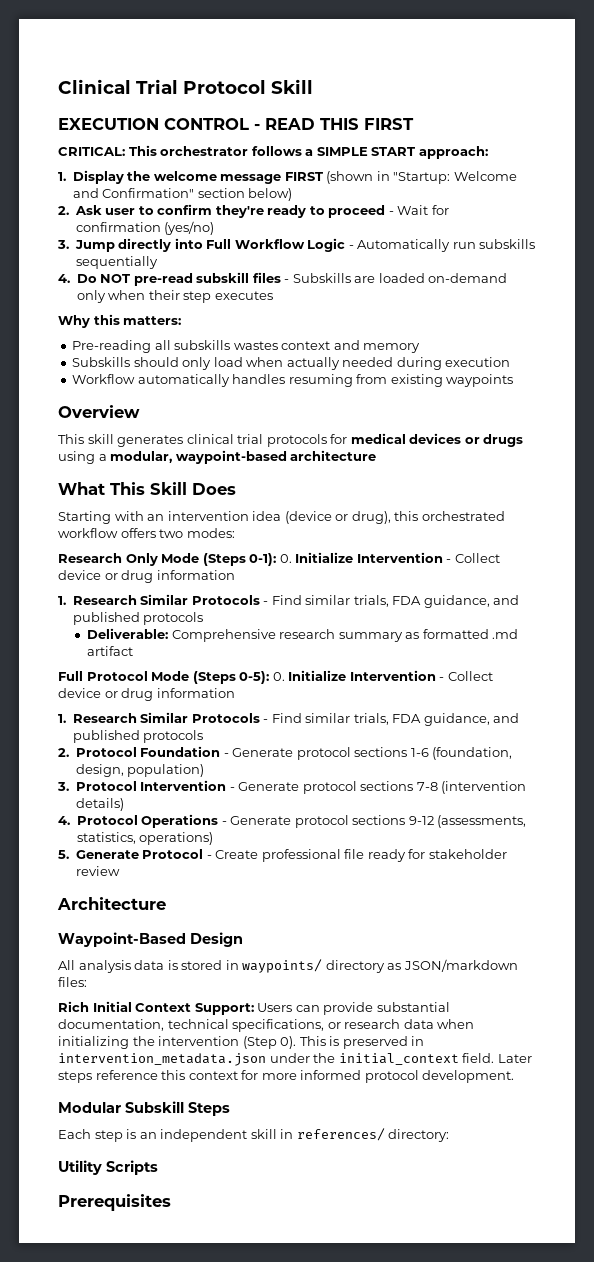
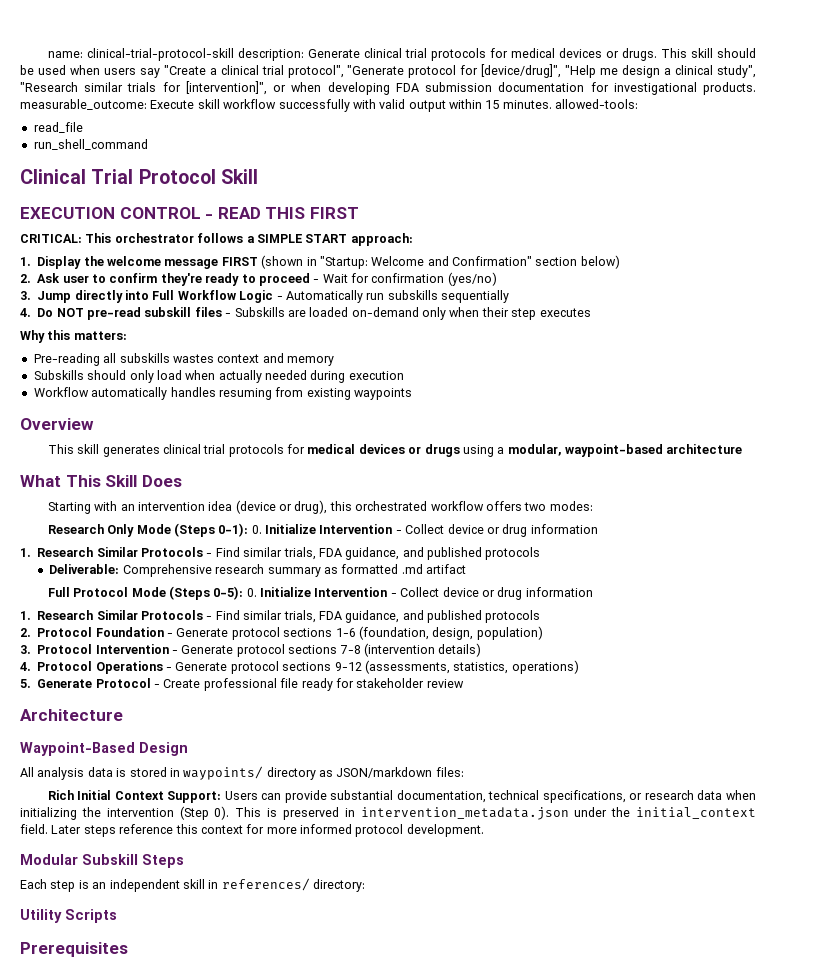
(58, 86) none -> [47,48,756,61] [20,64,756,78] [20,81,757,95] [20,99,639,112] [33,122,83,133] [33,139,148,150] name: clinical-trial-protocol-skill description: Generate clinical trial protocols for medical devices or drugs. This skill should be used when users say "Create a clinical trial protocol", "Generate protocol for [device/drug]", "Help me design a clinical study", "Research similar trials for [intervention]", or when developing FDA submission documentation for investigational products. measurable_outcome: Execute skill workflow successfully with valid output within 15 minutes. allowed-tools: // read_file // run_shell_command //

